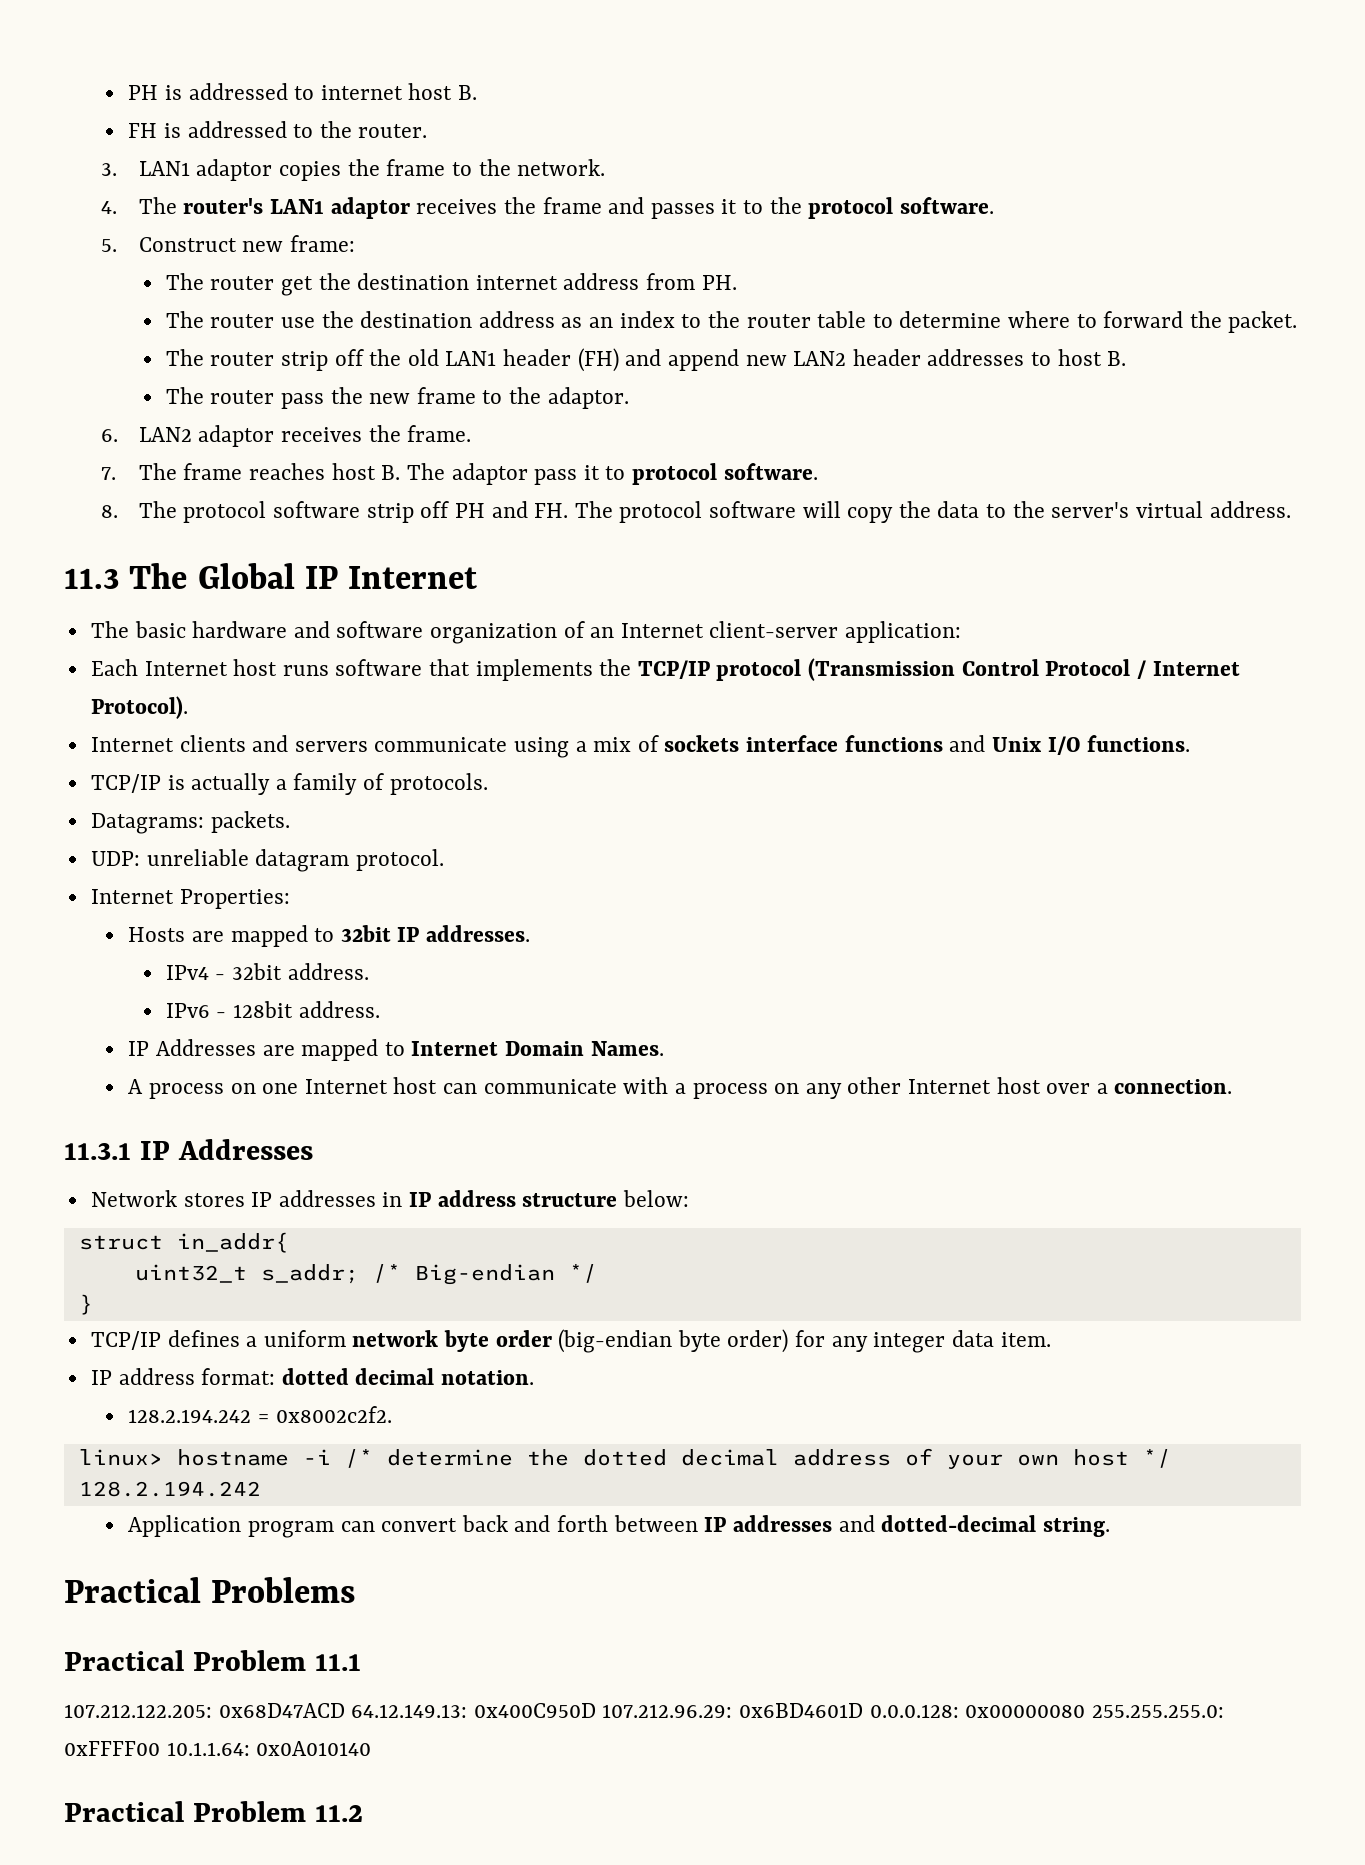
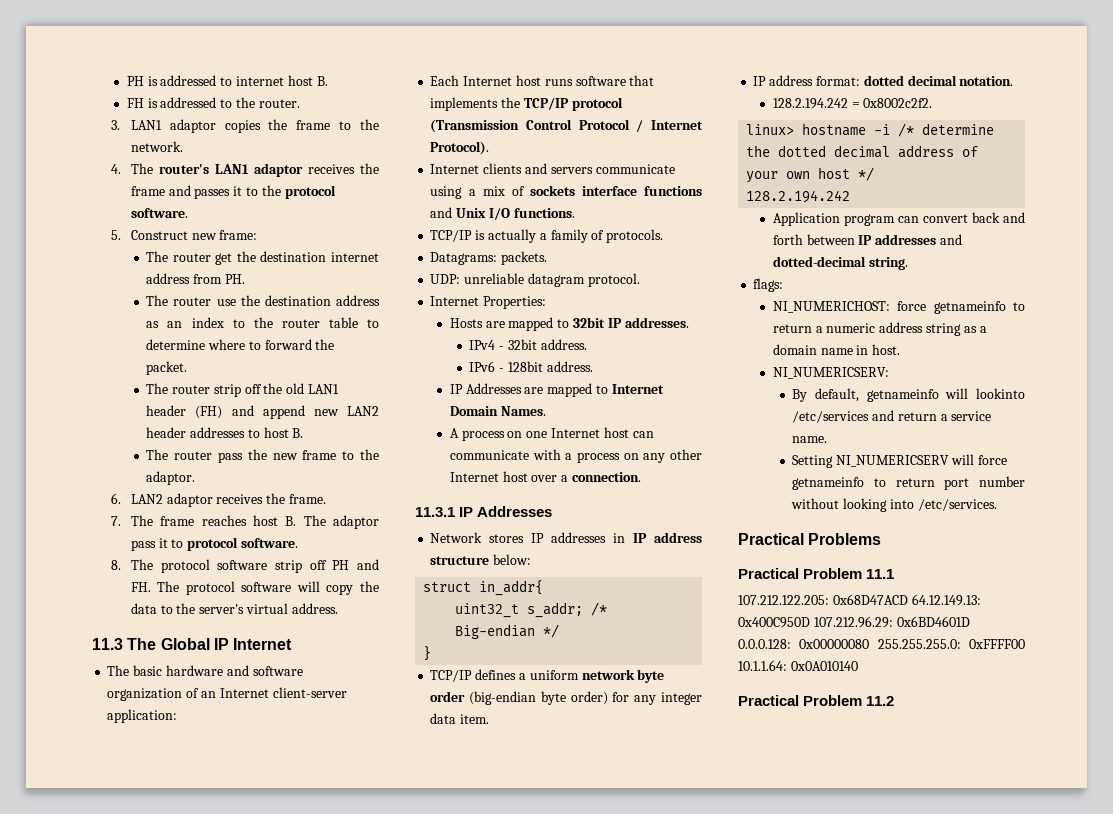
(1110, 1527) none -> [753,278,784,292] [772,301,1025,314] [772,322,987,336] [772,344,901,355] [772,367,889,379] [792,388,1025,402] [792,410,992,423] [792,436,828,443] [792,454,1007,468] [792,476,1025,490] [791,498,997,512] // flags: // NI_NUMERICHOST: force getnameinfo to return a numeric address string as a domain name in host. // NI_NUMERICSERV: // By default, getnameinfo will lookinto /etc/services and return a service name. // Setting NI_NUMERICSERV will force getnameinfo to return port number without looking into /etc/services.

